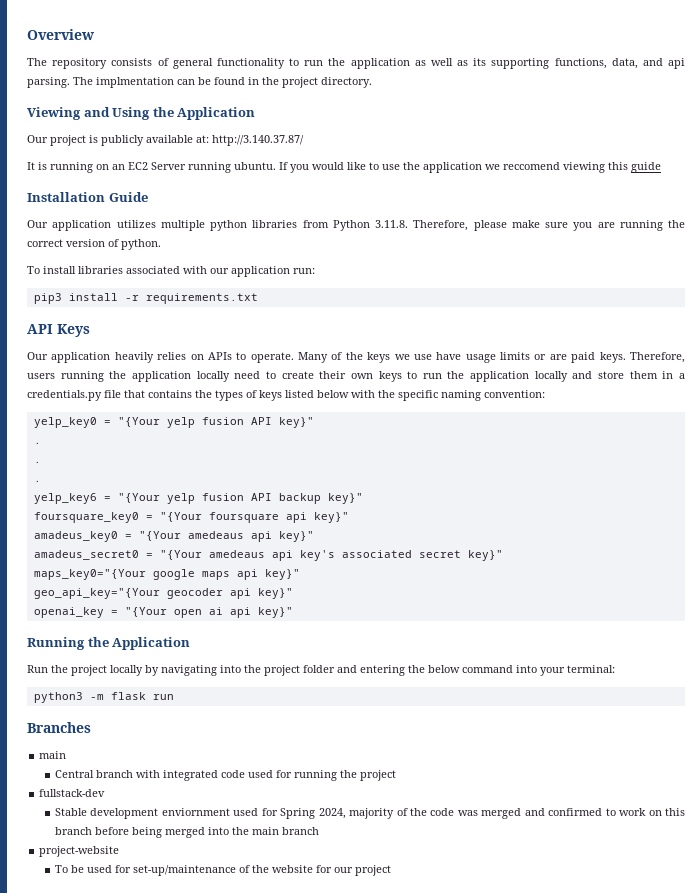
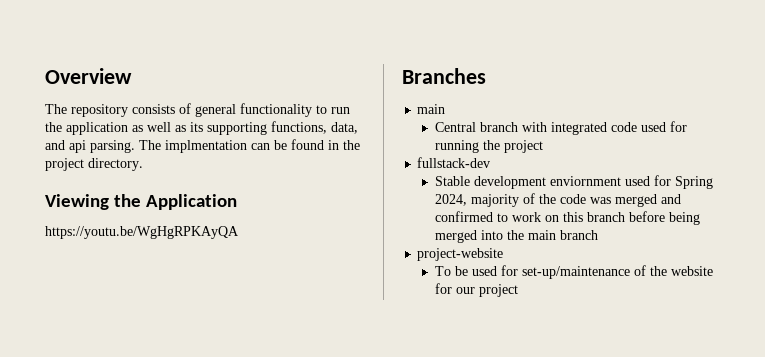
[83,107,256,120] [27,135,304,146] [27,162,661,173] [27,192,148,202] [27,220,685,231] [27,239,161,250] [27,266,315,277] [33,293,258,304] [27,324,90,337] [27,352,686,363] [27,371,685,382] [27,390,545,401] [33,417,314,428] [33,442,41,444] [33,461,41,463] [33,480,41,482] [33,493,363,504] [33,512,349,523] [33,531,314,542] [33,550,503,561] [33,569,300,580] [33,588,293,599] [33,607,293,618] [27,637,191,650] [27,665,615,676] [33,692,174,703] and Using the Application // Our project is publicly available at: http://3.140.37.87/ // It is running on an EC2 Server running ubuntu. If you would like to use the application we reccomend viewing this guide // Installation Guide // Our application utilizes multiple python libraries from Python 3.11.8. Therefore, please make sure you are running the correct version of python. // To install libraries associated with our application run: // pip3 install -r requirements.txt // API Keys // Our application heavily relies on APIs to operate. Many of the keys we use have usage limits or are paid keys. Therefore, users running the application locally need to create their own keys to run the application locally and store them in a credentials.py file that contains the types of keys listed below with the specific naming convention: // yelp_key0 = "{Your yelp fusion API key}" // . // . // . // yelp_key6 = "{Your yelp fusion API backup key}" // foursquare_key0 = "{Your foursquare api key}" // amadeus_key0 = "{Your amedeaus api key}" // amadeus_secret0 = "{Your amedeaus api key's associated secret key}" // maps_key0="{Your google maps api key}" // geo_api_key="{Your geocoder api key}" // openai_key = "{Your open ai api key}" // Running the Application // Run the project locally by navigating into the project folder and entering the below command into your terminal: // python3 -m flask run -> [114,194,238,210] [45,226,239,239] the Application // https://youtu.be/WgHgRPKAyQA

